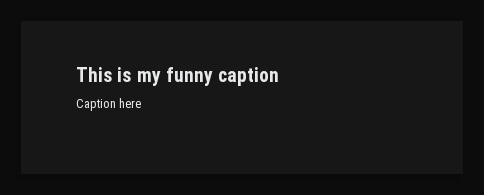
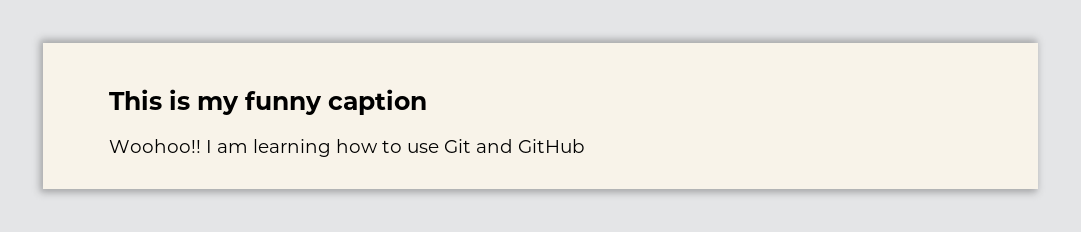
[76,98,142,111] Caption here -> [109,139,585,157] Woohoo!! I am learning how to use Git and GitHub

